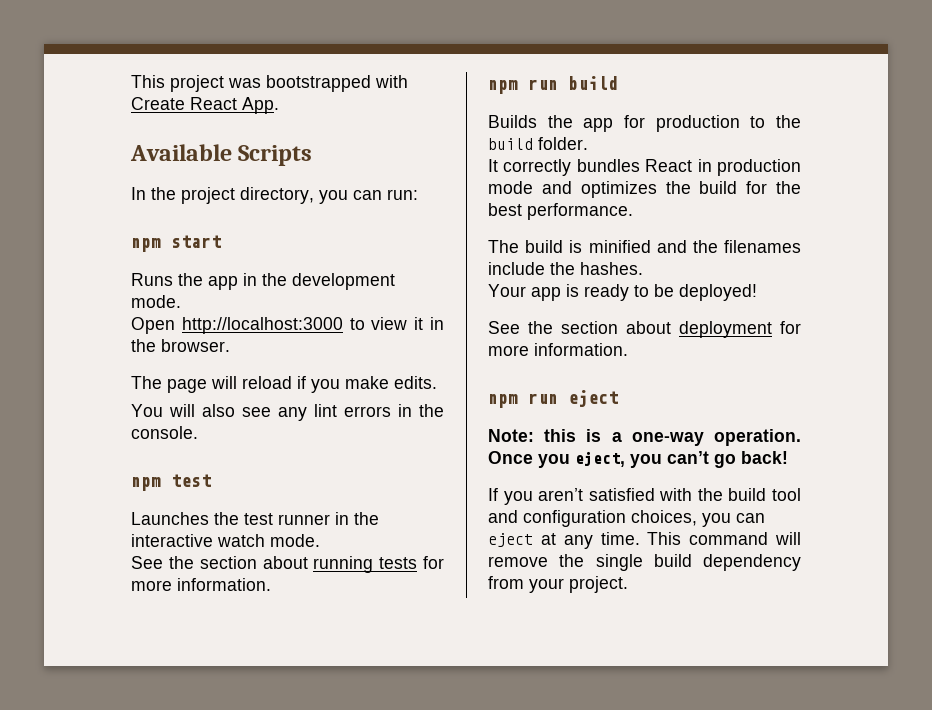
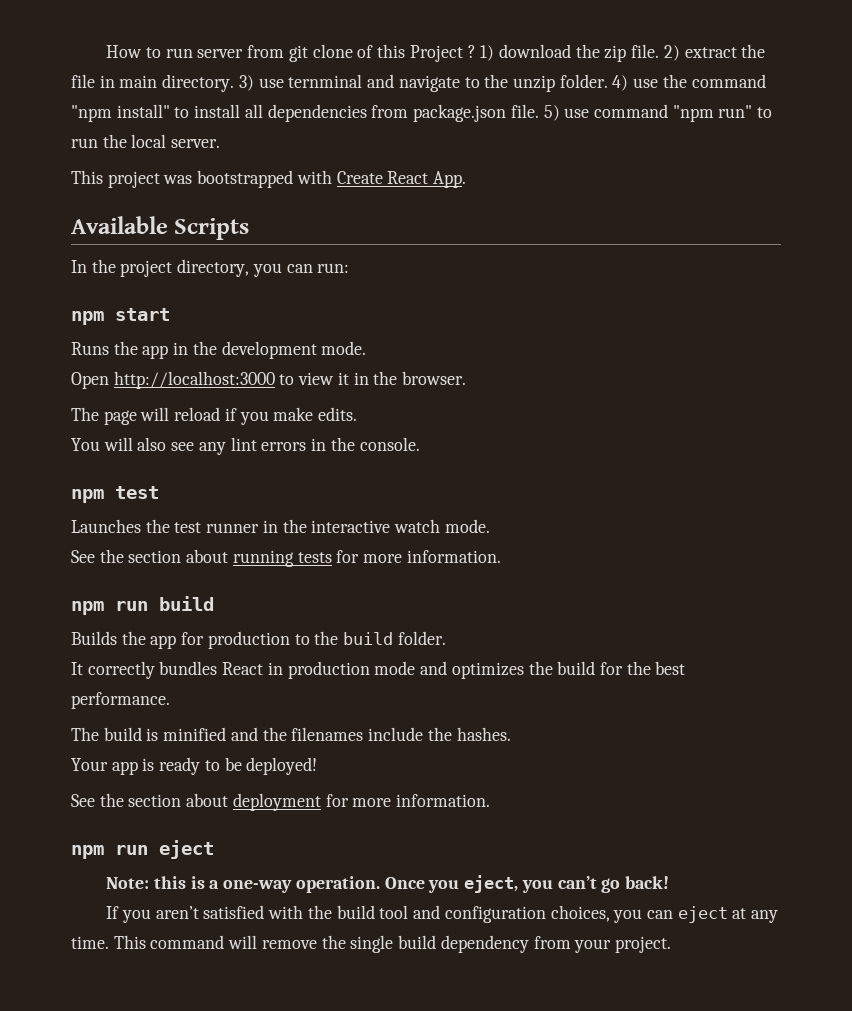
(131, 81) none -> [106,44,766,62] [71,74,766,92] [71,104,773,122] [71,134,221,148] How to run server from git clone of this Project ? 1) download the zip file. 2) extract the file in main directory. 3) use ternminal and navigate to the unzip folder. 4) use the command "npm install" to install all dependencies from package.json file. 5) use command "npm run" to run the local server. //

